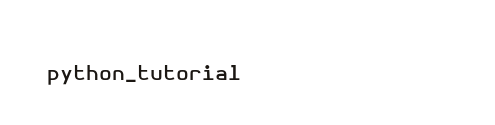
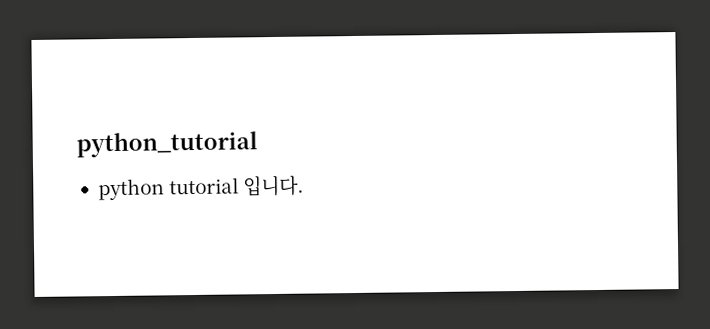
(241, 75) none -> [97,175,305,201] // python tutorial 입니다.

